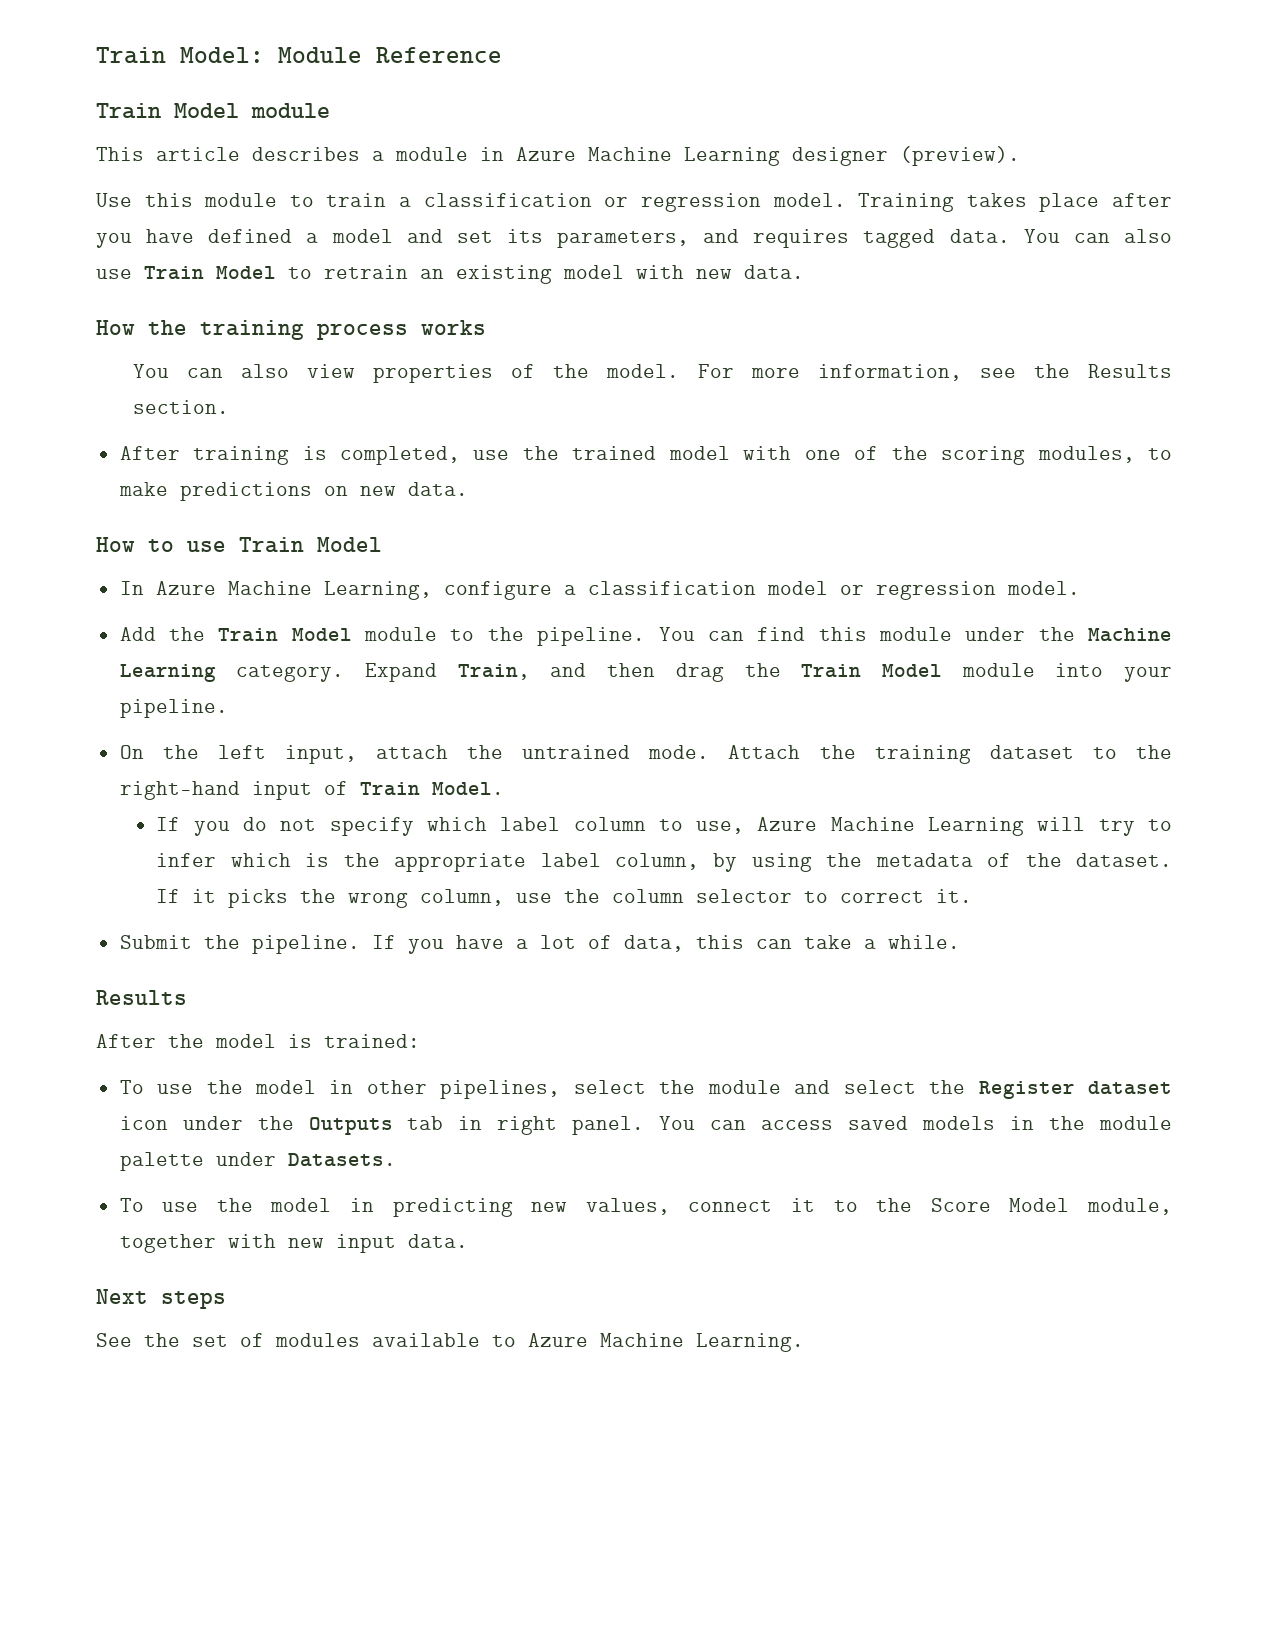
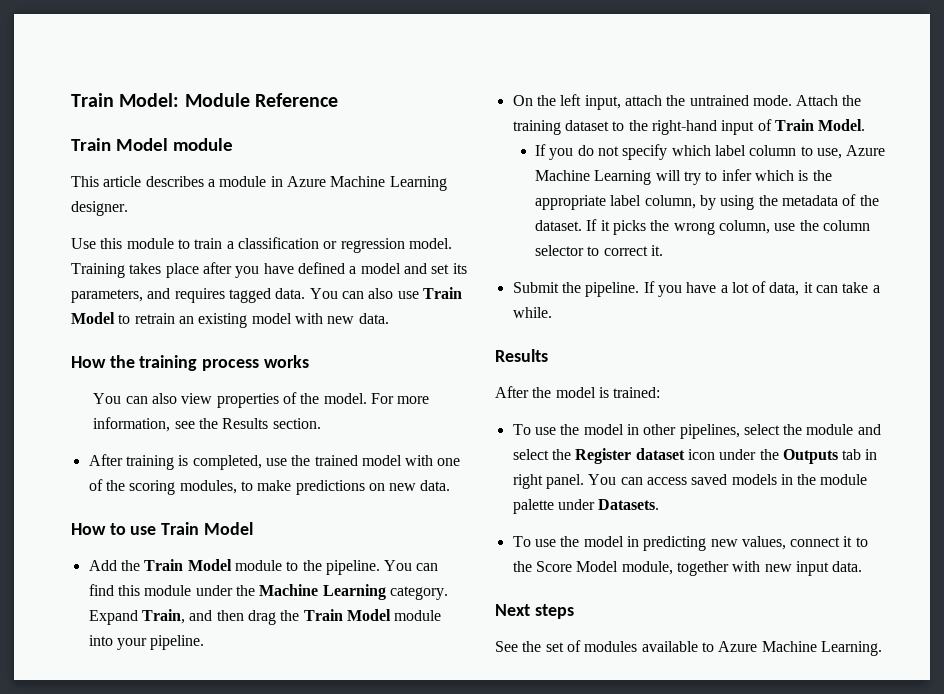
[792,146,1020,166] designer (preview). -> [71,201,128,216] designer.
[119,581,1080,600] // In Azure Machine Learning, configure a classification model or regression model. -> (253, 528) none
[695,935,744,949] this -> [803,282,813,293] it

